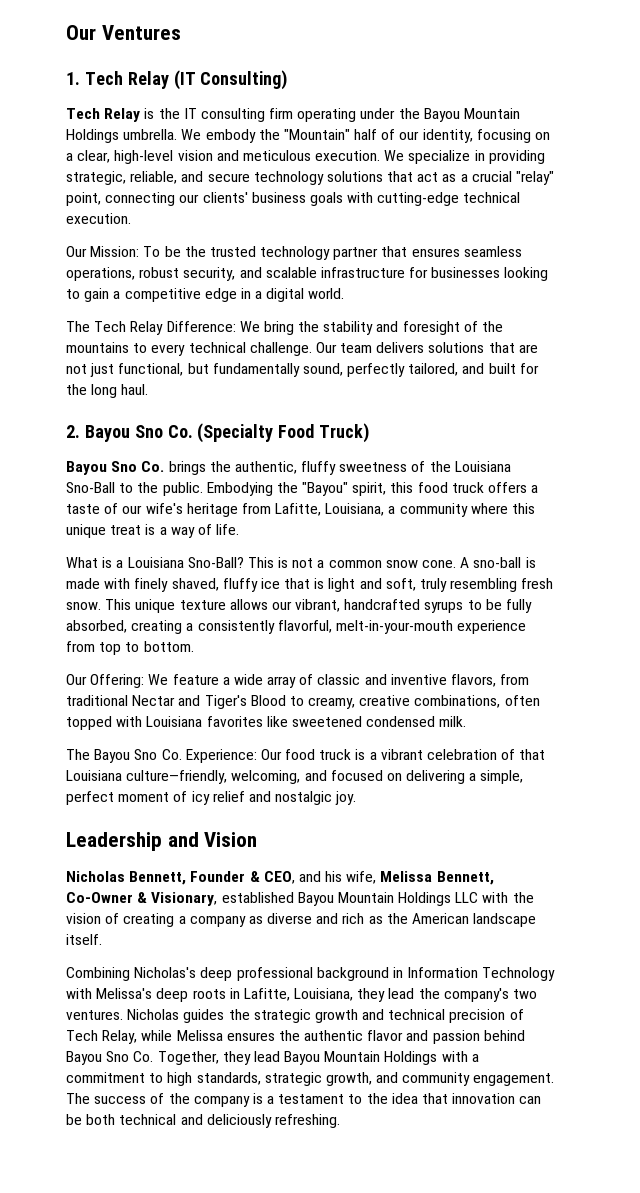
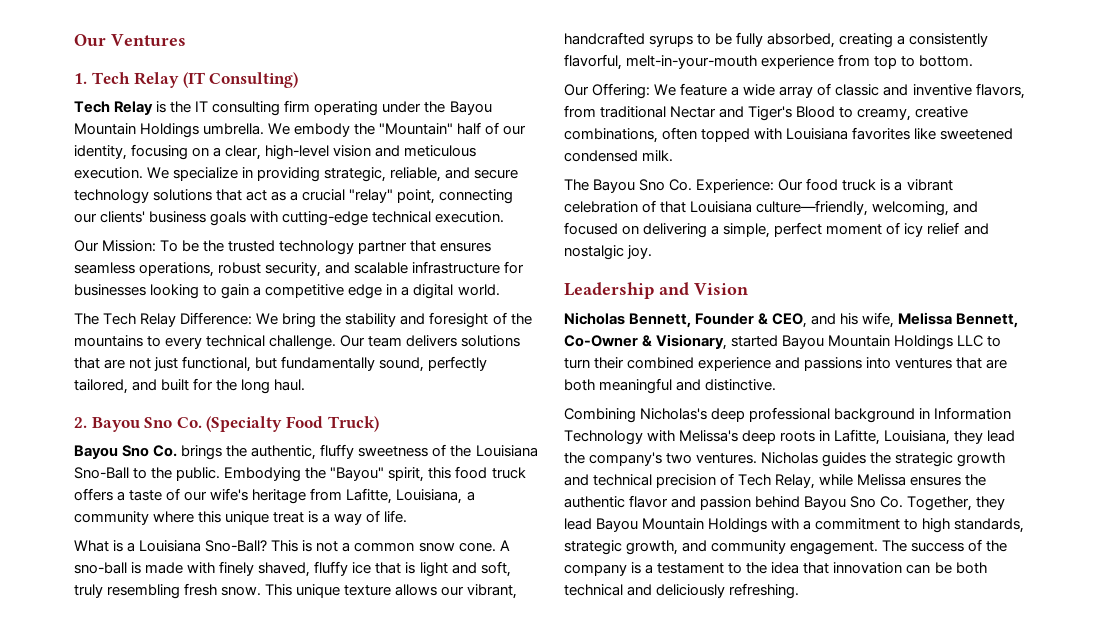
[221,892,294,903] established -> [731,335,779,347] started
[482,892,534,903] [66,913,537,927] [66,934,102,945] with the vision of creating a company as diverse and rich as the American landscape itself. -> [987,336,1002,347] [564,357,1008,371] [564,378,777,394] to turn their combined experience and passions into ventures that are both meaningful and distinctive.

